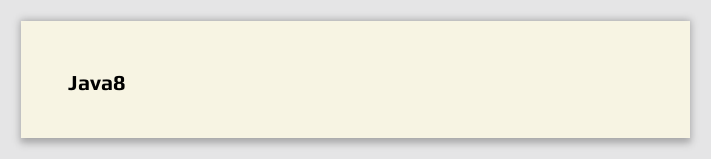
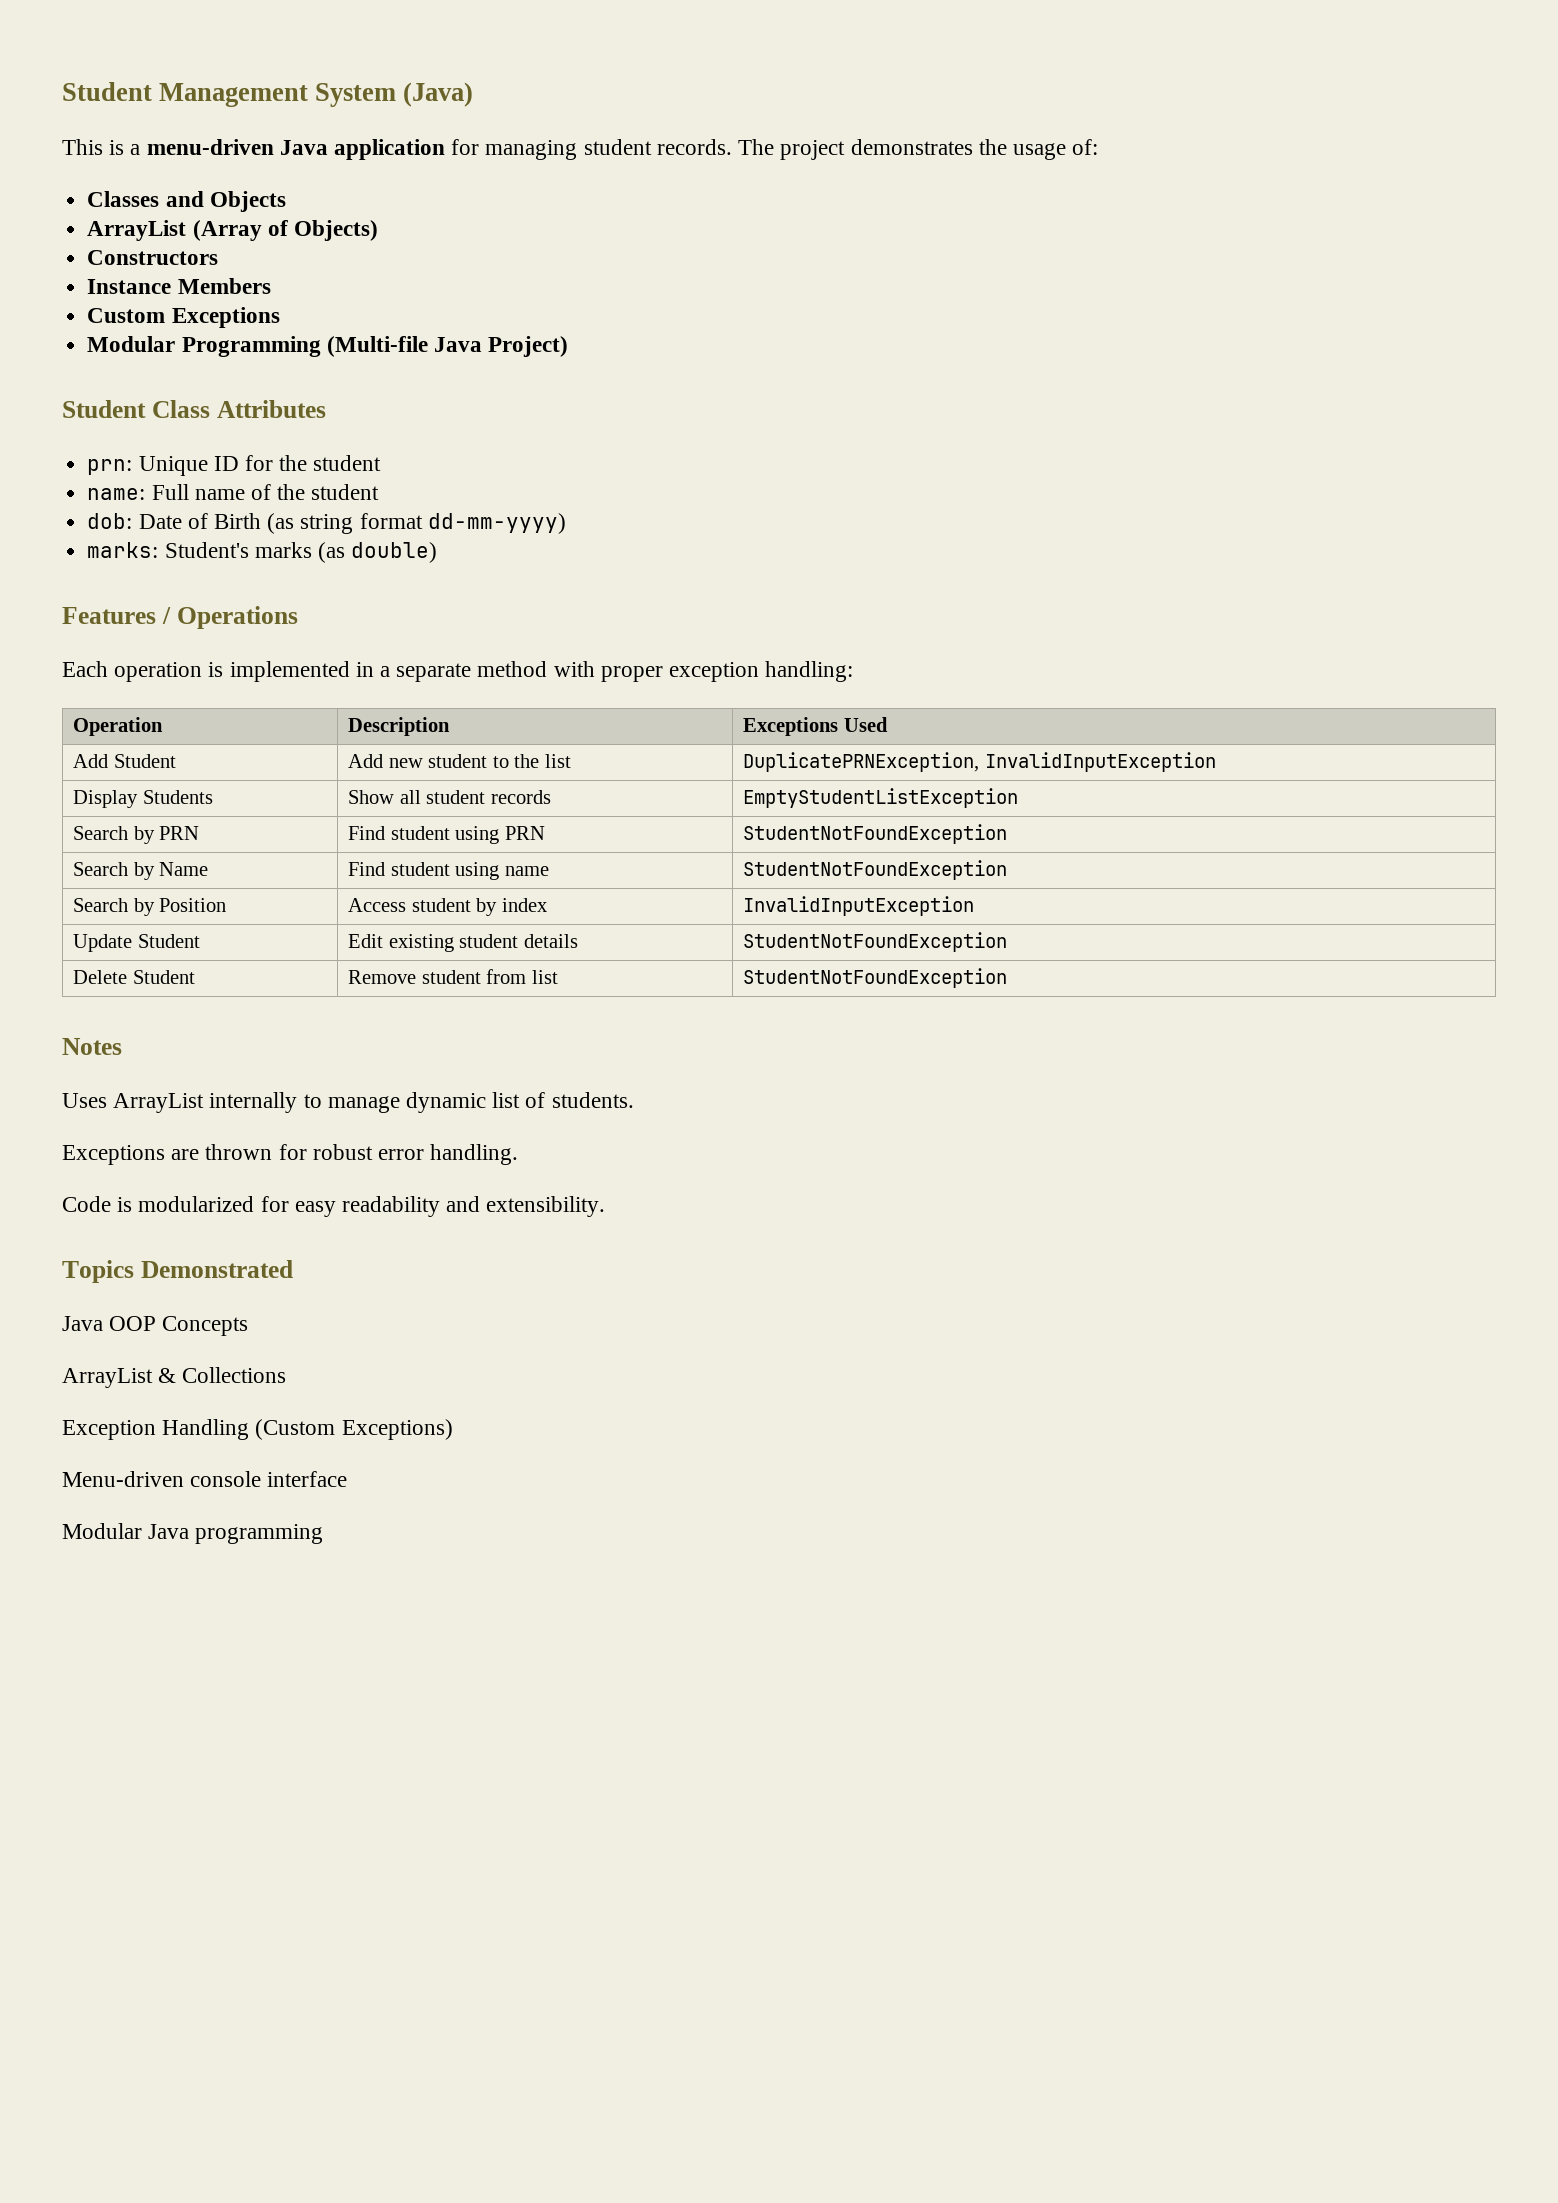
[68,75,125,91] Java8 -> [62,82,474,107] [62,139,1099,160] [87,191,286,212] [87,220,378,241] [87,250,219,265] [87,278,271,294] [87,307,280,328] [87,336,569,357] [62,400,326,418] [87,455,382,476] [87,484,380,500] [87,513,566,534] [87,542,438,563] [62,606,298,629] [62,661,854,682] [73,717,164,736] [348,717,451,736] [743,717,888,736] [73,754,176,768] [348,754,571,768] [743,752,1216,772] [73,790,213,808] [348,790,551,804] [743,788,1019,808] [73,826,200,844] [348,826,545,844] [743,824,1008,844] [73,862,209,880] [348,862,549,880] [743,860,1008,880] [73,898,227,916] [348,898,547,916] [743,896,975,916] [73,934,200,952] [348,934,578,952] [743,932,1008,952] [73,970,195,984] [348,969,558,984] [743,968,1008,988] [62,1038,122,1055] [62,1092,634,1113] [62,1144,519,1165] [62,1196,606,1217] [62,1260,293,1283] [62,1316,249,1336] [62,1367,287,1388] [62,1419,453,1440] [62,1471,348,1487] [62,1523,324,1544] Student Management System (Java) // This is a menu-driven Java application for managing student records. The project demonstrates the usage of: // Classes and Objects // ArrayList (Array of Objects) // Constructors // Instance Members // Custom Exceptions // Modular Programming (Multi-file Java Project) // Student Class Attributes // prn: Unique ID for the student // name: Full name of the student // dob: Date of Birth (as string format dd-mm-yyyy) // marks: Student's marks (as double) // Features / Operations // Each operation is implemented in a separate method with proper exception handling: // Operation | Description | Exceptions Used // Add Student | Add new student to the list | DuplicatePRNException, InvalidInputException // Display Students | Show all student records | EmptyStudentListException // Search by PRN | Find student using PRN | StudentNotFoundException // Search by Name | Find student using name | StudentNotFoundException // Search by Position | Access student by index | InvalidInputException // Update Student | Edit existing student details | StudentNotFoundException // Delete Student | Remove student from list | StudentNotFoundException // Notes // Uses ArrayList internally to manage dynamic list of students. // Exceptions are thrown for robust error handling. // Code is modularized for easy readability and extensibility. // Topics Demonstrated // Java OOP Concepts // ArrayList & Collections // Exception Handling (Custom Exceptions) // Menu-driven console interface // Modular Java programming

